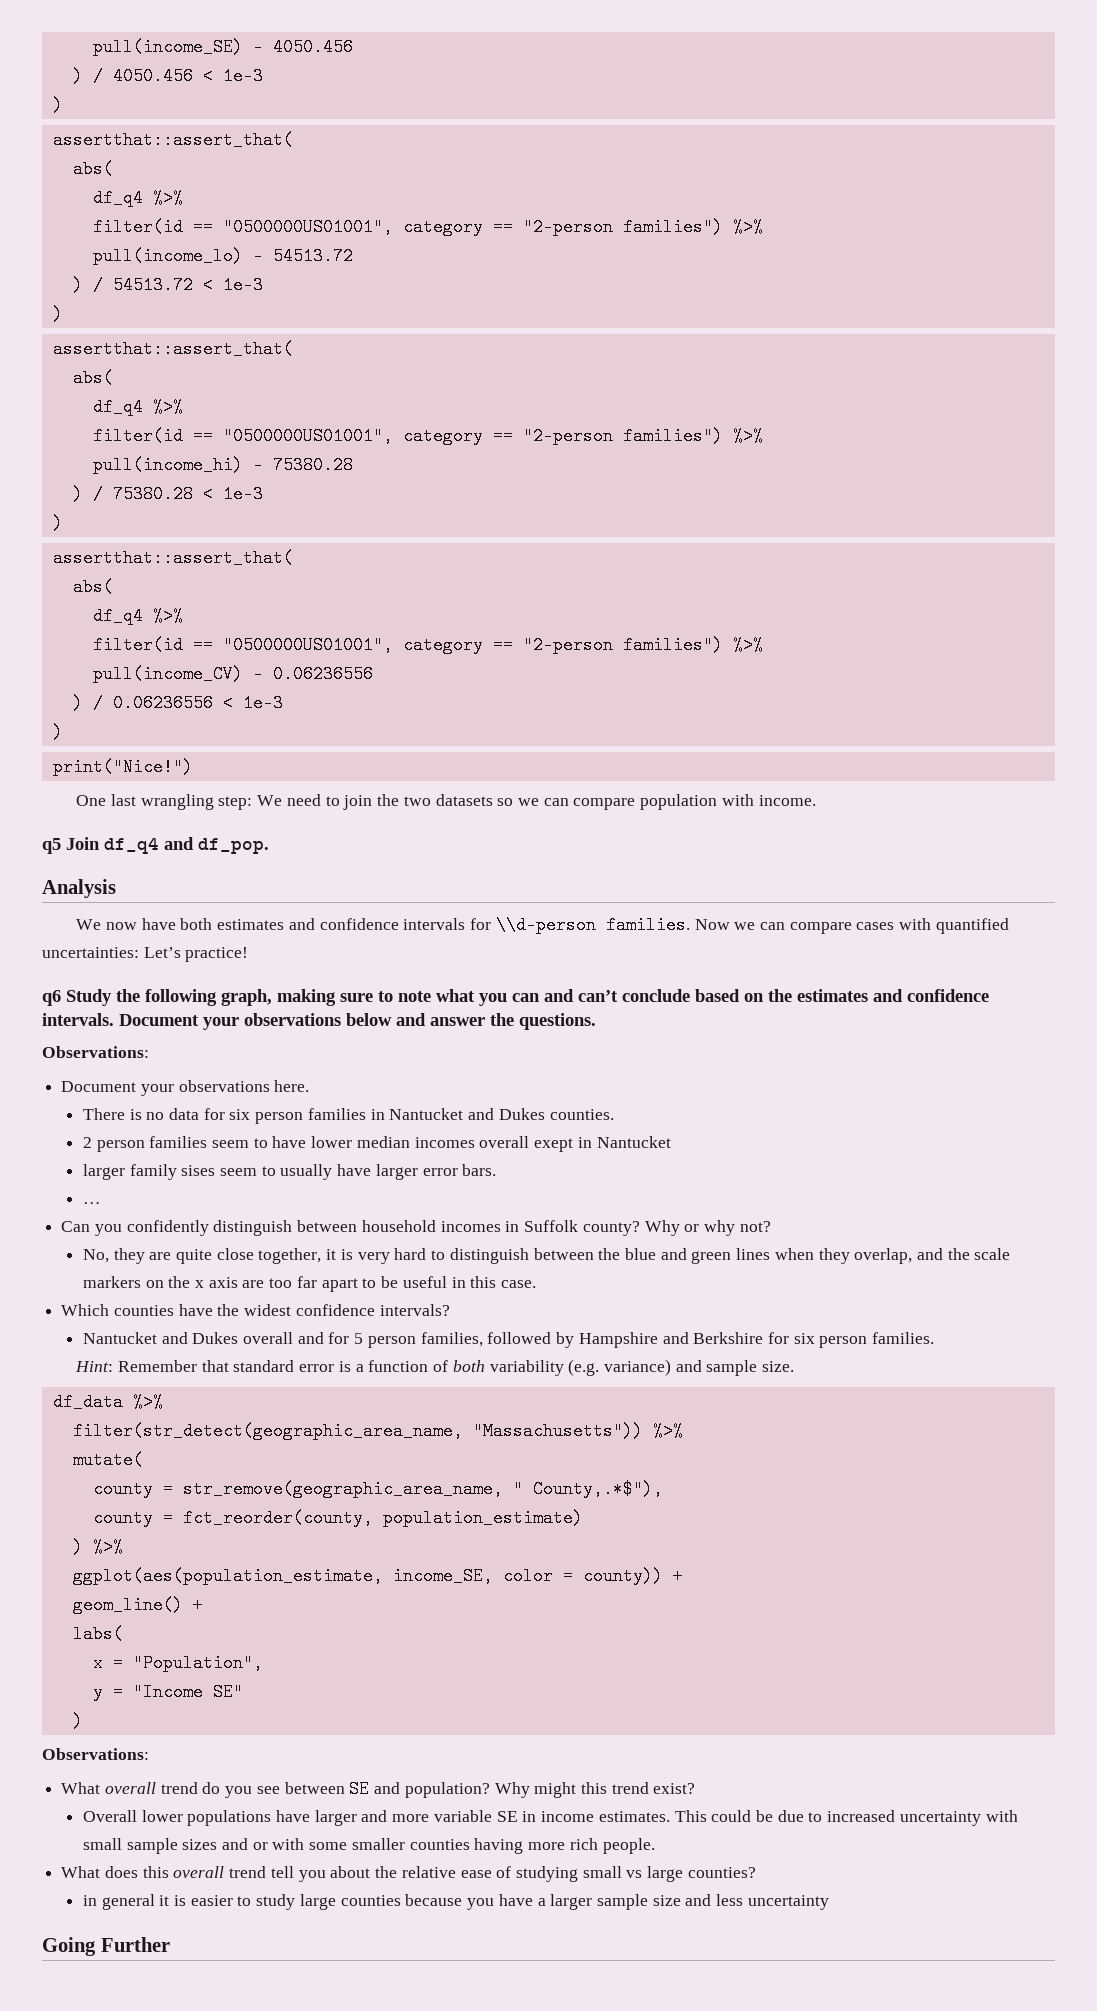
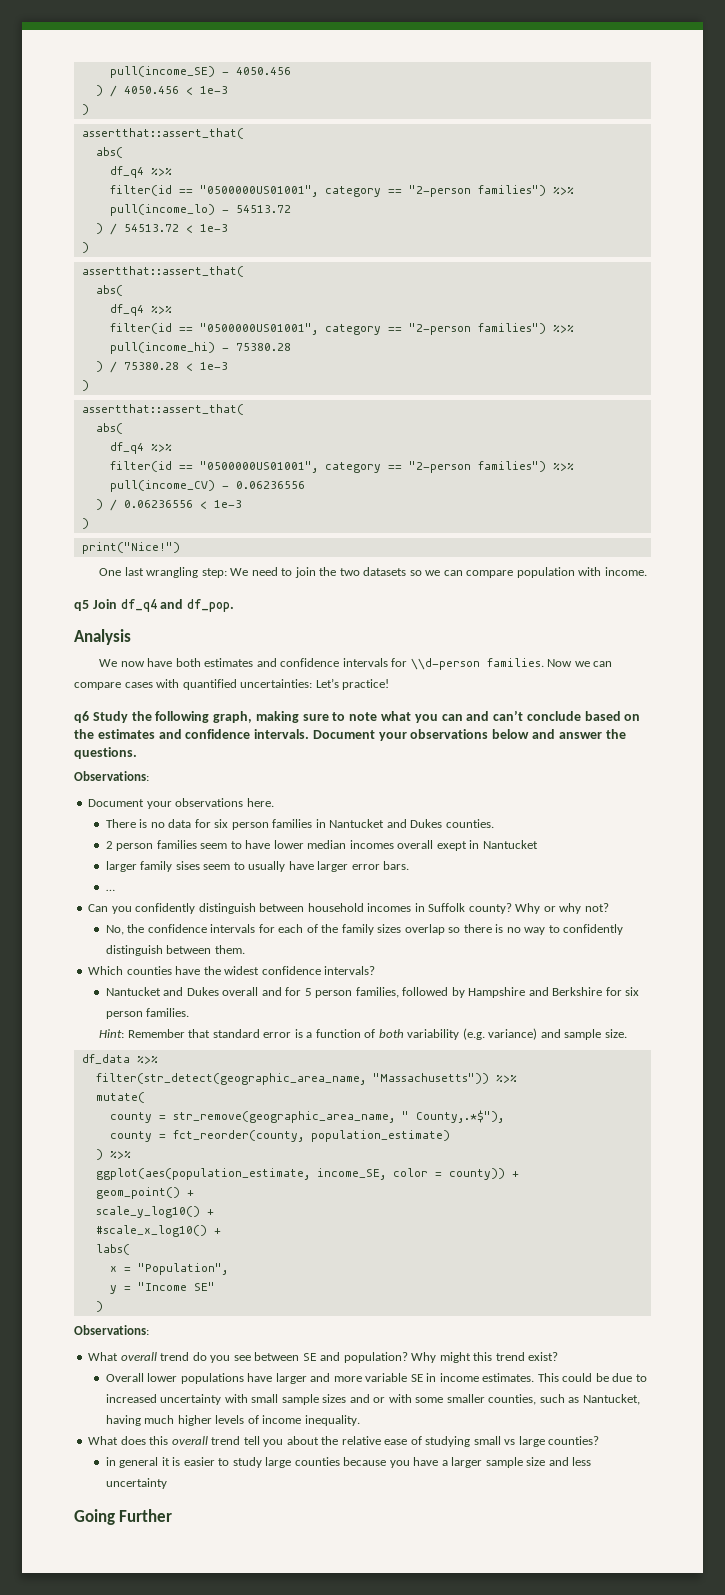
[113,1248,1011,1264] [82,1276,536,1292] they are quite close together, it is very hard to distinguish between the blue and green lines when they overlap, and the scale markers on the x axis are too far apart to be useful in this case. -> [127,924,624,935] [105,945,245,956] the confidence intervals for each of the family sizes overlap so there is no way to confidently distinguish between them.
[72,1596,183,1614] geom_line() -> [95,1187,194,1199] [95,1206,214,1218] [95,1225,207,1237] geom_point() + // scale_y_log10() + // #scale_x_log10()
[409,1838,655,1854] counties having more rich people. -> [488,1394,640,1405] [105,1415,360,1426] counties, such as Nantucket, having much higher levels of income inequality.

